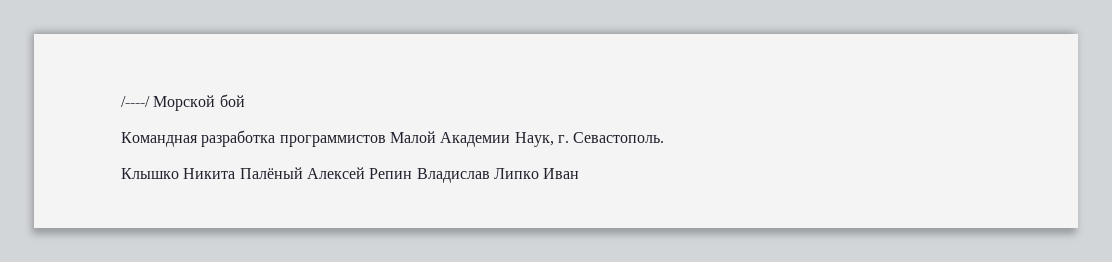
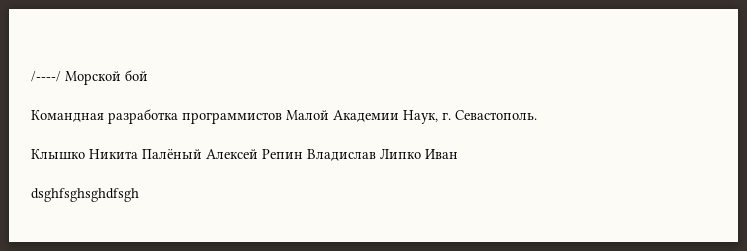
(580, 173) none -> [31,188,139,202] // dsghfsghsghdfsgh

